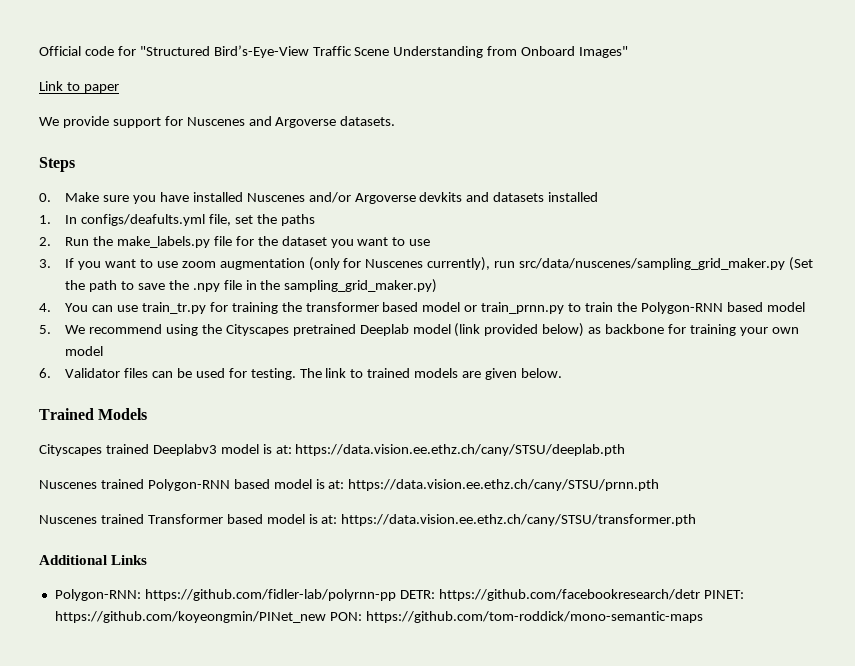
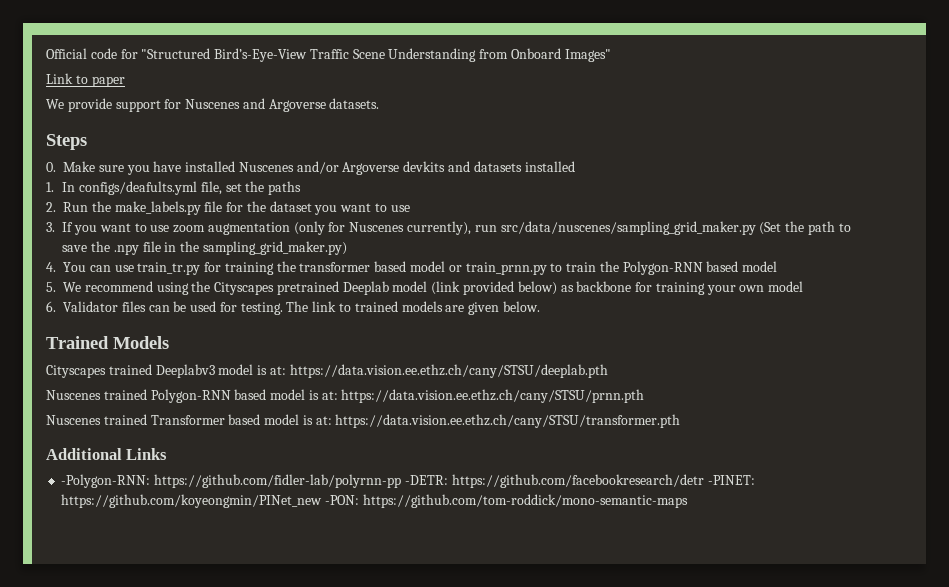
[54,589,744,601] [54,611,362,623] Polygon-RNN: https://github.com/fidler-lab/polyrnn-pp DETR: https://github.com/facebookresearch/detr PINET: https://github.com/koyeongmin/PINet_new PON: -> [61,474,755,488] [61,494,360,508] -Polygon-RNN: https://github.com/fidler-lab/polyrnn-pp -DETR: https://github.com/facebookresearch/detr -PINET: https://github.com/koyeongmin/PINet_new -PON:

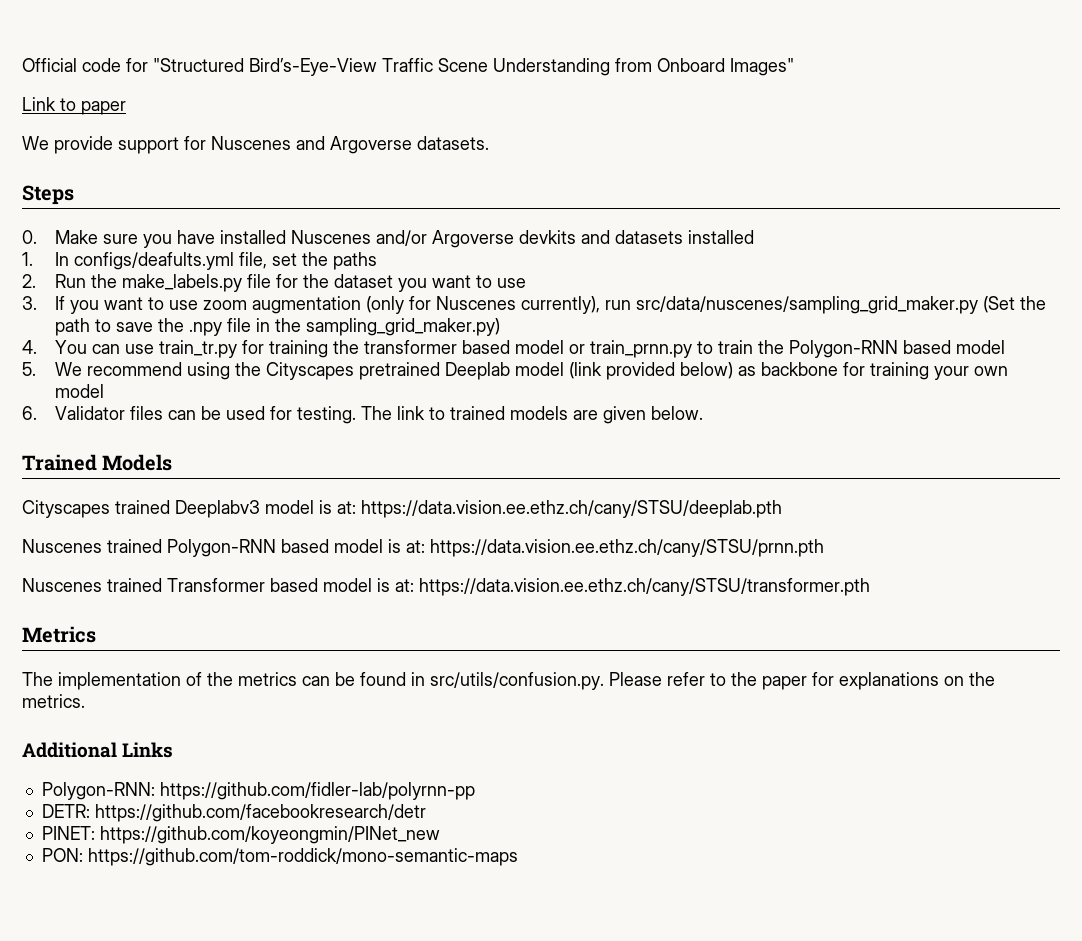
(681, 421) none -> [22,626,96,643] [22,672,995,690] [22,694,85,708] // Metrics // The implementation of the metrics can be found in src/utils/confusion.py. Please refer to the paper for explanations on the metrics.
[61,474,151,488] -Polygon-RNN: -> [41,782,155,800] Polygon-RNN:
[404,475,448,485] -DETR: -> [41,804,90,818] // DETR:
[707,475,755,485] -PINET: -> [41,826,95,840] // PINET:
[325,495,360,505] -PON: -> [41,848,83,862] // PON:

